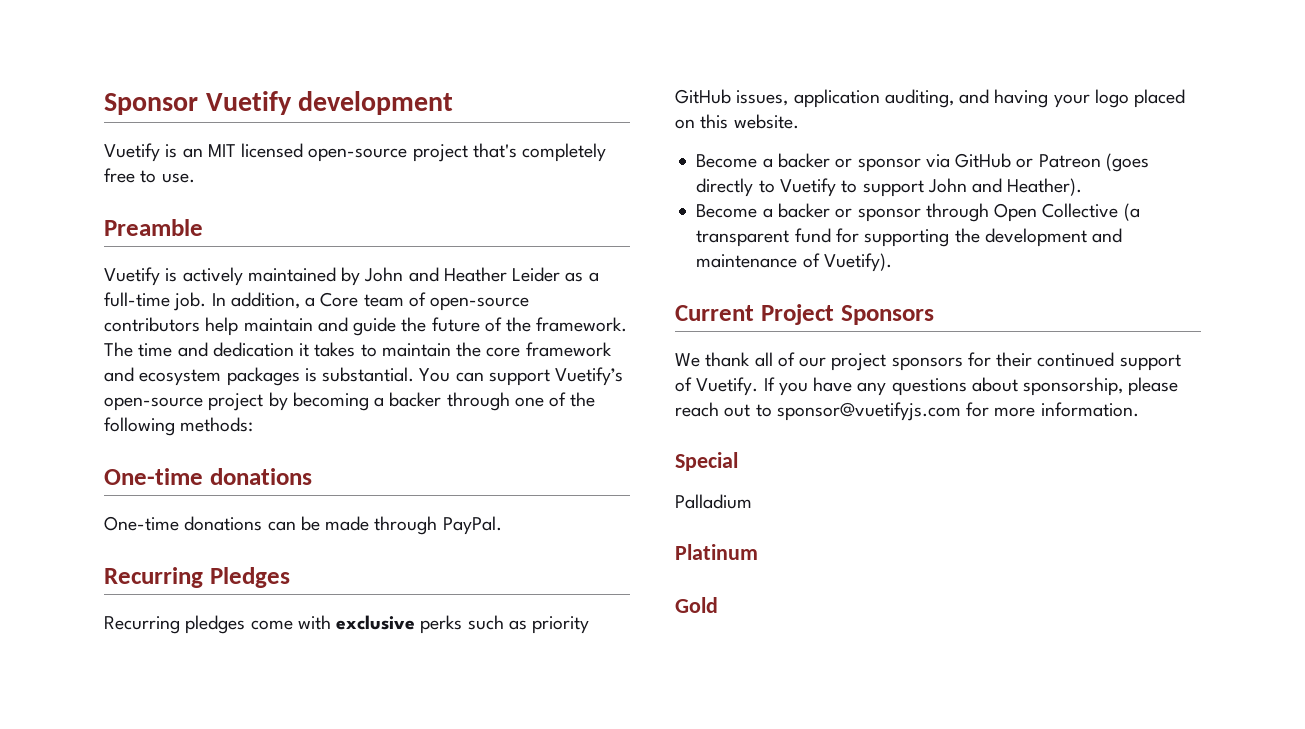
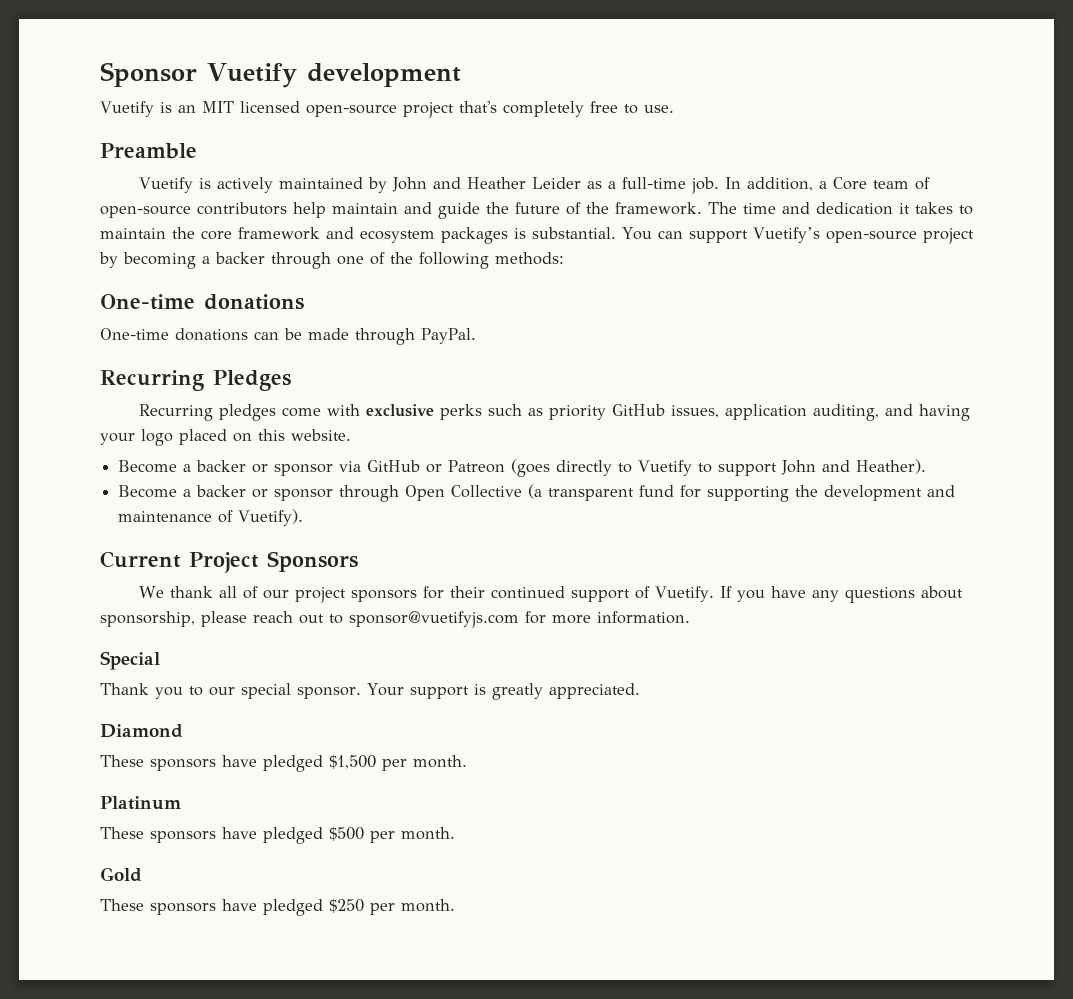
[675,494,752,509] [675,544,758,560] [675,597,718,613] Palladium // Platinum // Gold -> [100,683,640,700] [100,724,183,738] [100,755,467,772] [100,796,181,810] [100,827,455,844] [100,867,142,882] [100,899,455,916] Thank you to our special sponsor. Your support is greatly appreciated. // Diamond // These sponsors have pledged $1,500 per month. // Platinum // These sponsors have pledged $500 per month. // Gold // These sponsors have pledged $250 per month.

